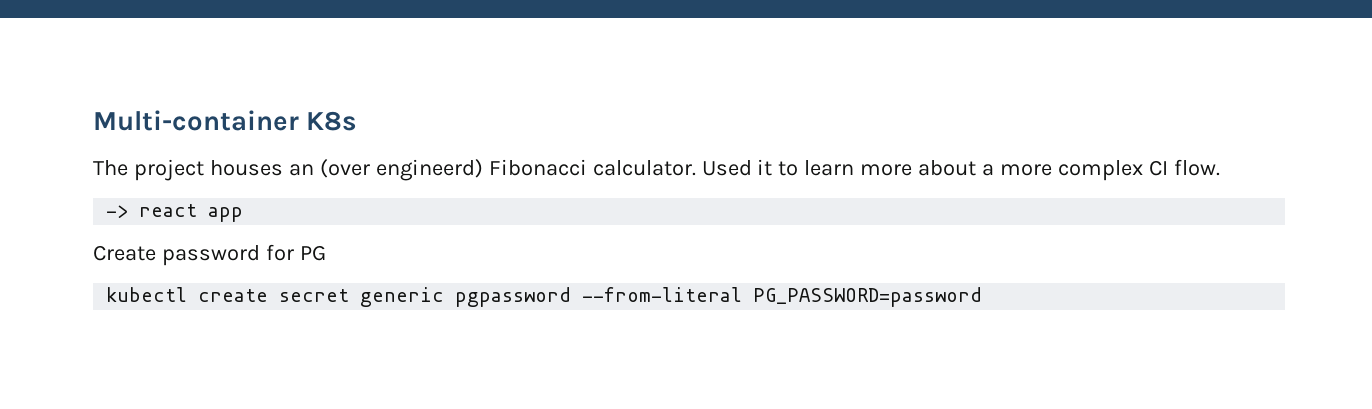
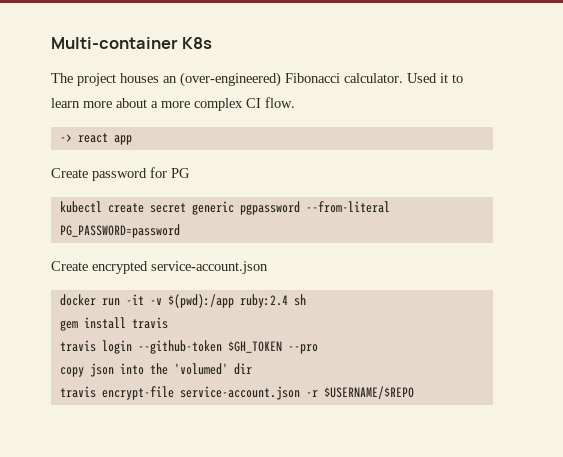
[319,159,483,181] (over engineerd) -> [180,72,281,87] (over-engineered)
(983, 297) none -> [51,261,268,274] [59,294,306,308] [59,317,168,331] [59,340,318,354] [59,363,252,377] [59,386,414,400] // Create encrypted service-account.json // docker run -it -v $(pwd):/app ruby:2.4 sh // gem install travis // travis login --github-token $GH_TOKEN --pro // copy json into the 'volumed' dir // travis encrypt-file service-account.json -r $USERNAME/$REPO

